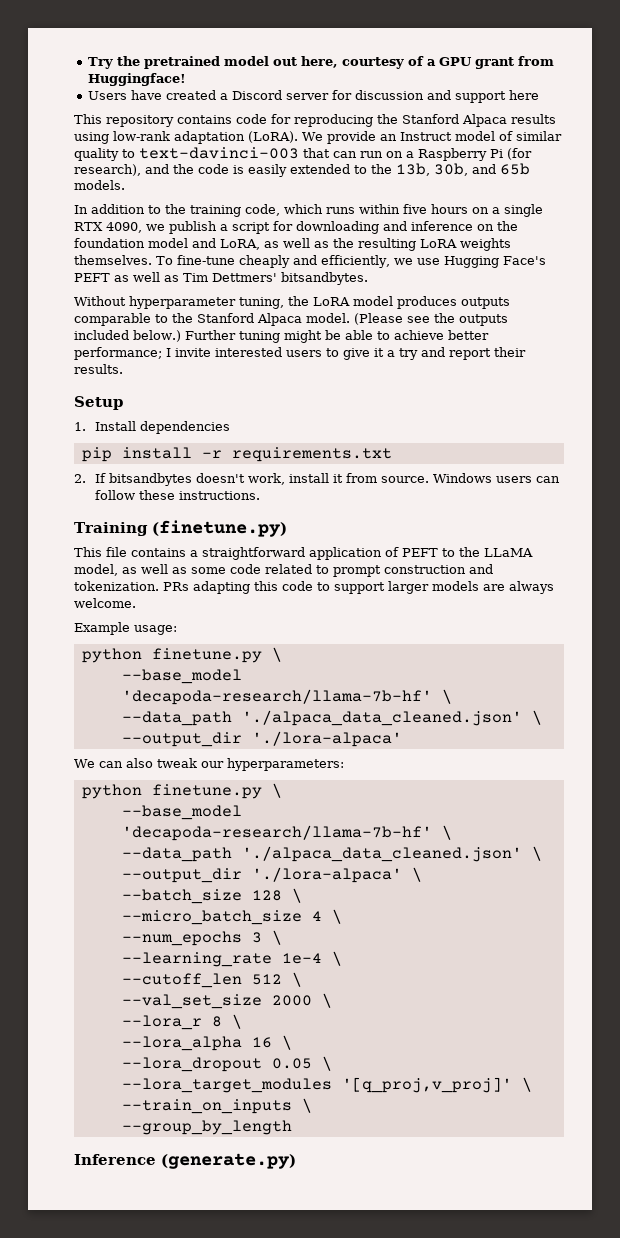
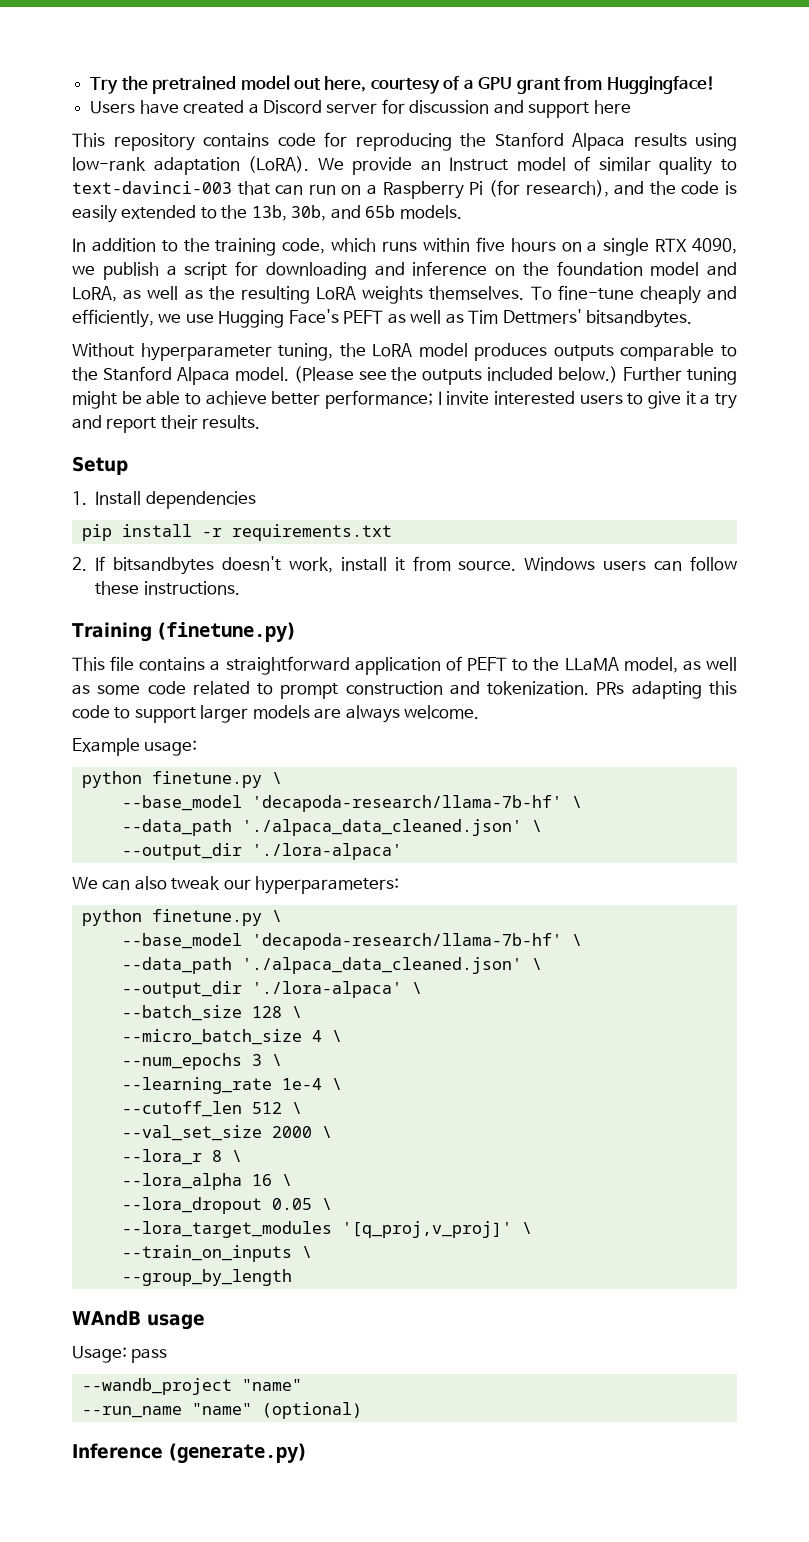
(292, 1127) none -> [72,1310,205,1330] [72,1346,168,1363] [81,1378,302,1395] [81,1402,362,1419] // WAndB usage // Usage: pass // --wandb_project "name" // --run_name "name" (optional)

